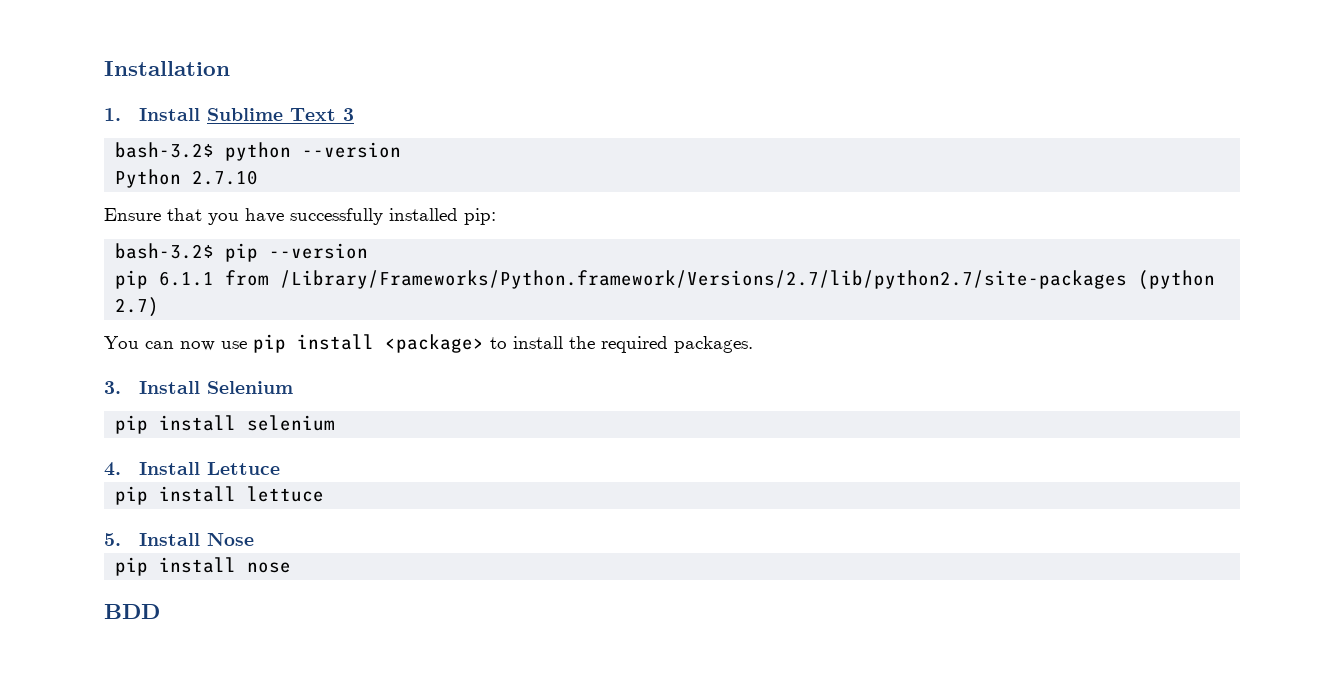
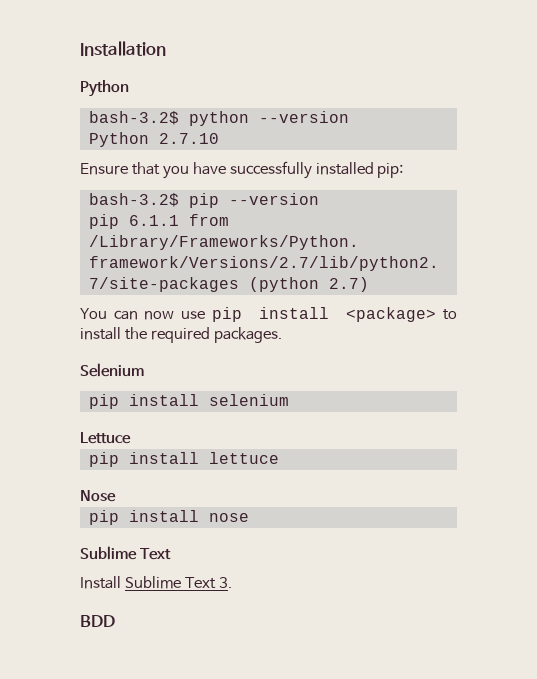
[104,108,355,121] 1. Install Sublime Text 3 -> [80,80,129,97] Python
[104,381,201,394] 3. Install -> (282, 335) none
[104,462,201,476] 4. Install -> (289, 400) none
[104,533,201,546] 5. Install -> (279, 458) none
(292, 567) none -> [80,546,171,560] [80,576,232,589] // Sublime Text // Install Sublime Text 3.

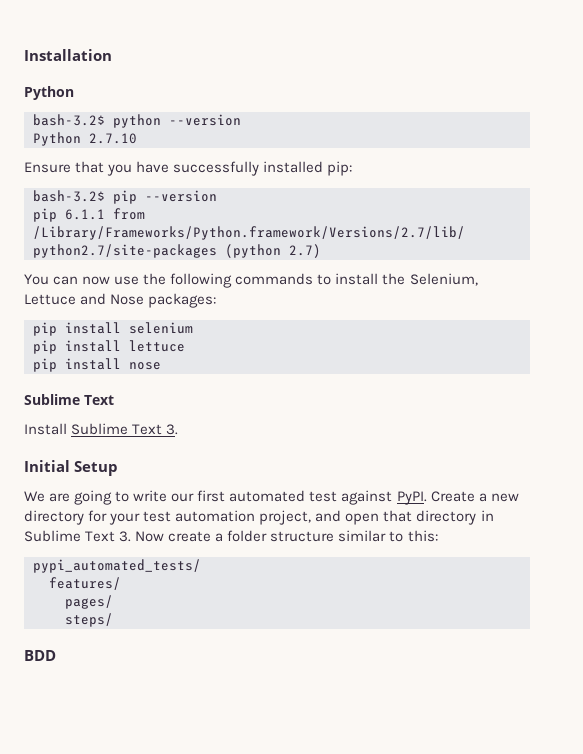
[211,307,458,322] [80,327,282,343] [80,363,144,377] pip install <package> to install the required packages. // Selenium -> [143,273,478,288] [24,293,217,308] the following commands to install the Selenium, Lettuce and Nose packages:
[80,432,131,444] // Lettuce -> (193, 328) none
[80,490,116,502] // Nose -> (185, 346) none
(232, 582) none -> [24,460,118,476] [24,490,519,505] [24,510,494,525] [24,530,438,542] [33,559,201,573] [49,577,121,590] [65,595,113,609] [65,613,113,627] // Initial Setup // We are going to write our first automated test against PyPI. Create a new directory for your test automation project, and open that directory in Sublime Text 3. Now create a folder structure similar to this: // pypi_automated_tests/ // features/ // pages/ // steps/

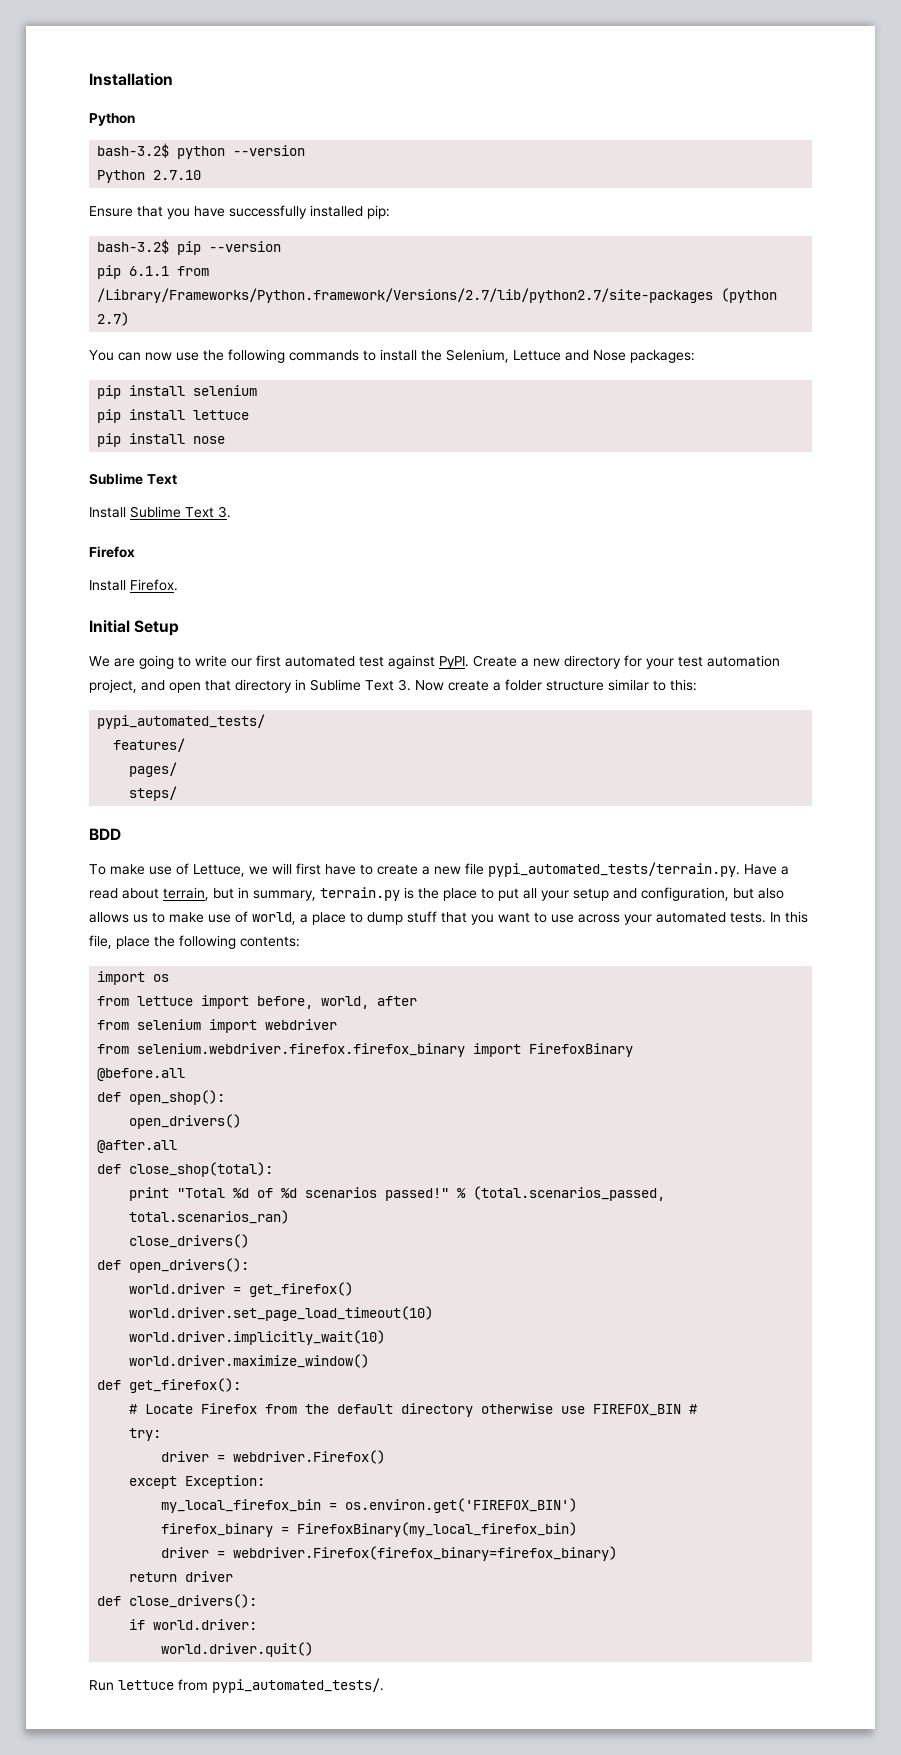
(179, 429) none -> [89,546,135,558] [89,579,178,591] // Firefox // Install Firefox.
(56, 655) none -> [89,862,789,877] [89,887,784,901] [89,911,808,925] [89,935,300,949] [97,971,170,985] [97,995,418,1009] [97,1019,338,1033] [97,1043,634,1057] [97,1068,186,1081] [97,1090,226,1105] [129,1114,242,1129] [97,1140,178,1153] [97,1162,274,1177] [129,1186,666,1201] [129,1210,290,1224] [129,1234,250,1248] [97,1258,250,1273] [129,1282,354,1297] [129,1306,434,1321] [129,1330,386,1345] [129,1354,370,1368] [97,1378,242,1393] [129,1403,698,1417] [129,1428,162,1441] [161,1450,386,1464] [129,1475,266,1489] [161,1498,578,1513] [161,1522,578,1537] [161,1546,618,1561] [129,1571,234,1582] [97,1594,258,1608] [129,1619,258,1630] [161,1642,314,1657] [89,1678,384,1693] // To make use of Lettuce, we will first have to create a new file pypi_automated_tests/terrain.py. Have a read about terrain, but in summary, terrain.py is the place to put all your setup and configuration, but also allows us to make use of world, a place to dump stuff that you want to use across your automated tests. In this file, place the following contents: // import os // from lettuce import before, world, after // from selenium import webdriver // from selenium.webdriver.firefox.firefox_binary import FirefoxBinary // @before.all // def open_shop(): // open_drivers() // @after.all // def close_shop(total): // print "Total %d of %d scenarios passed!" % (total.scenarios_passed, total.scenarios_ran) // close_drivers() // def open_drivers(): // world.driver = get_firefox() // world.driver.set_page_load_timeout(10) // world.driver.implicitly_wait(10) // world.driver.maximize_window() // def get_firefox(): // # Locate Firefox from the default directory otherwise use FIREFOX_BIN # // try: // driver = webdriver.Firefox() // except Exception: // my_local_firefox_bin = os.environ.get('FIREFOX_BIN') // firefox_binary = FirefoxBinary(my_local_firefox_bin) // driver = webdriver.Firefox(firefox_binary=firefox_binary) // return driver // def close_drivers(): // if world.driver: // world.driver.quit() // Run lettuce from pypi_automated_tests/.

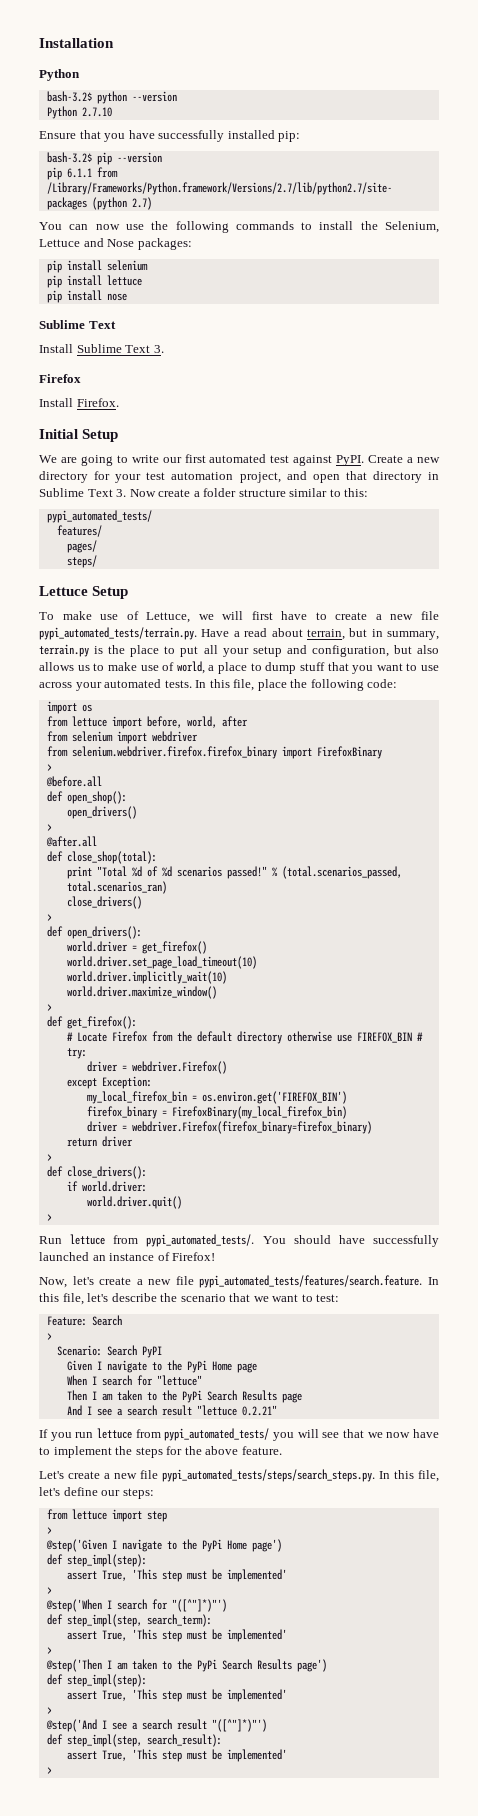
[89,828,121,840] BDD -> [39,586,129,599] Lettuce Setup
[240,936,300,947] contents: -> [367,679,398,688] code:
(634, 1050) none -> [46,764,52,771] // >
(242, 1121) none -> [46,824,52,831] // >
(250, 1241) none -> [46,914,52,921] // >
(370, 1361) none -> [46,1004,52,1011] // >
(234, 1576) none -> [46,1154,52,1161] // >
(314, 1649) none -> [46,1214,52,1221] // >
(384, 1685) none -> [262,1235,439,1247] [39,1252,216,1261] [39,1275,439,1288] [39,1293,340,1305] [46,1315,122,1326] [46,1333,52,1340] [56,1345,162,1358] [66,1360,257,1373] [66,1375,202,1386] [66,1390,302,1403] [66,1405,277,1416] [39,1428,440,1441] [39,1446,282,1458] [39,1469,439,1482] [39,1487,154,1499] [46,1509,167,1522] [46,1527,52,1534] [45,1539,282,1552] [46,1554,147,1567] [66,1569,287,1582] [46,1587,52,1594] [45,1599,227,1612] [46,1614,212,1627] [66,1629,287,1642] [46,1647,52,1654] [45,1659,327,1672] [46,1674,147,1687] [66,1689,287,1702] [46,1707,52,1714] [45,1719,267,1732] [46,1734,222,1747] [66,1749,287,1762] [46,1767,52,1774] You should have successfully launched an instance of Firefox! // Now, let's create a new file pypi_automated_tests/features/search.feature. In this file, let's describe the scenario that we want to test: // Feature: Search // > // Scenario: Search PyPI // Given I navigate to the PyPi Home page // When I search for "lettuce" // Then I am taken to the PyPi Search Results page // And I see a search result "lettuce 0.2.21" // If you run lettuce from pypi_automated_tests/ you will see that we now have to implement the steps for the above feature. // Let's create a new file pypi_automated_tests/steps/search_steps.py. In this file, let's define our steps: // from lettuce import step // > // @step('Given I navigate to the PyPi Home page') // def step_impl(step): // assert True, 'This step must be implemented' // > // @step('When I search for "([^"]*)"') // def step_impl(step, search_term): // assert True, 'This step must be implemented' // > // @step('Then I am taken to the PyPi Search Results page') // def step_impl(step): // assert True, 'This step must be implemented' // > // @step('And I see a search result "([^"]*)"') // def step_impl(step, search_result): // assert True, 'This step must be implemented' // >

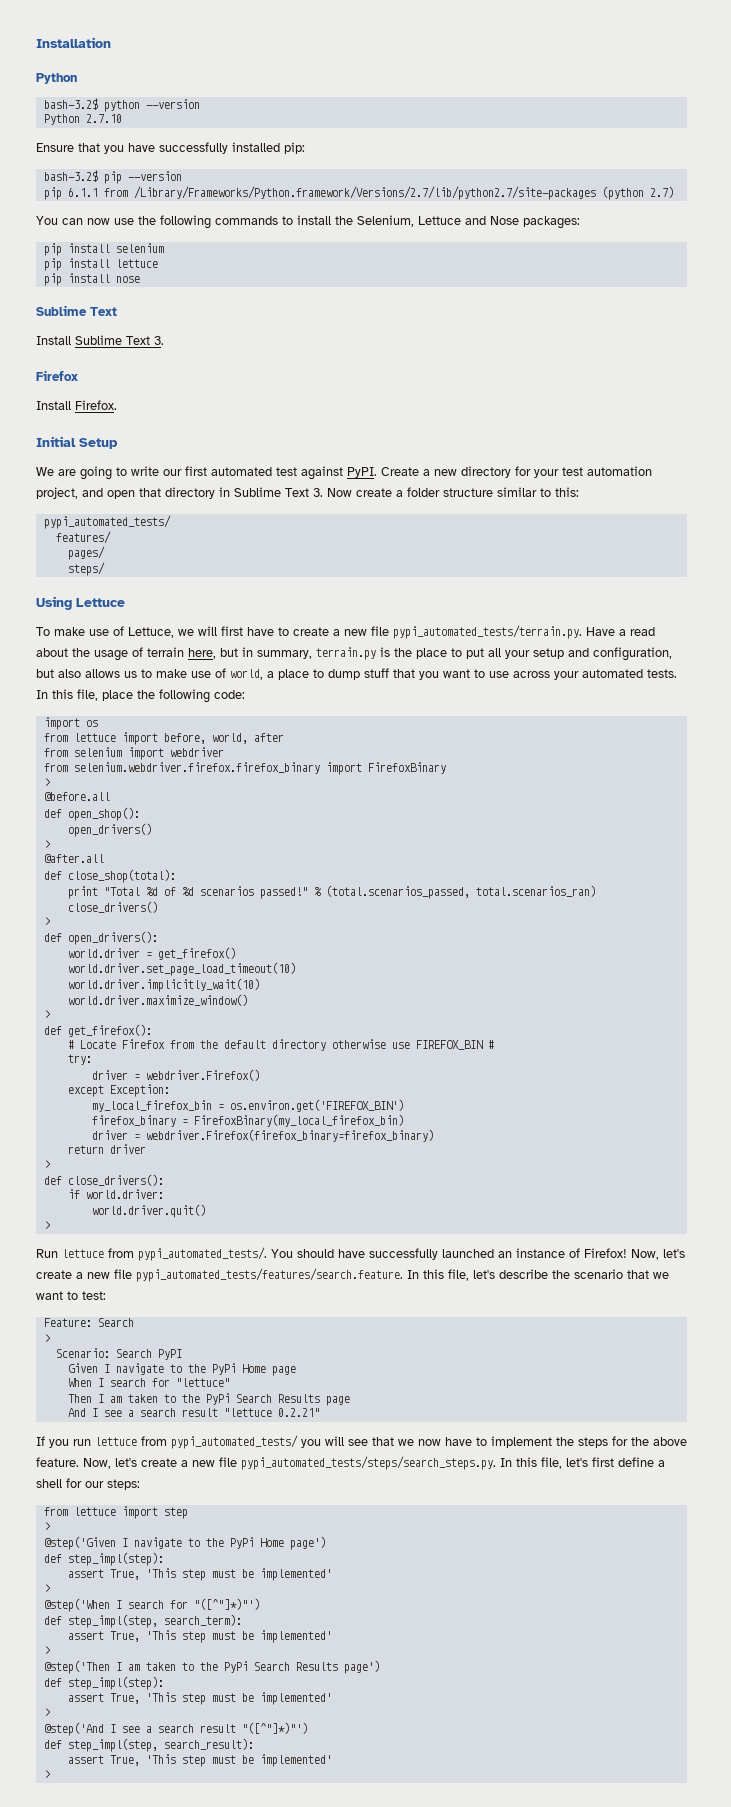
[39,586,129,599] Lettuce Setup -> [36,596,125,610] Using Lettuce
[306,629,345,640] terrain, -> [72,647,216,661] the usage of terrain here,
(216, 1256) // -> (627, 1253) none
[39,1471,64,1479] // Let's -> [83,1458,137,1469] Now, let's
[63,1487,98,1496] define -> [592,1457,665,1467] [36,1478,82,1488] first define a shell for

